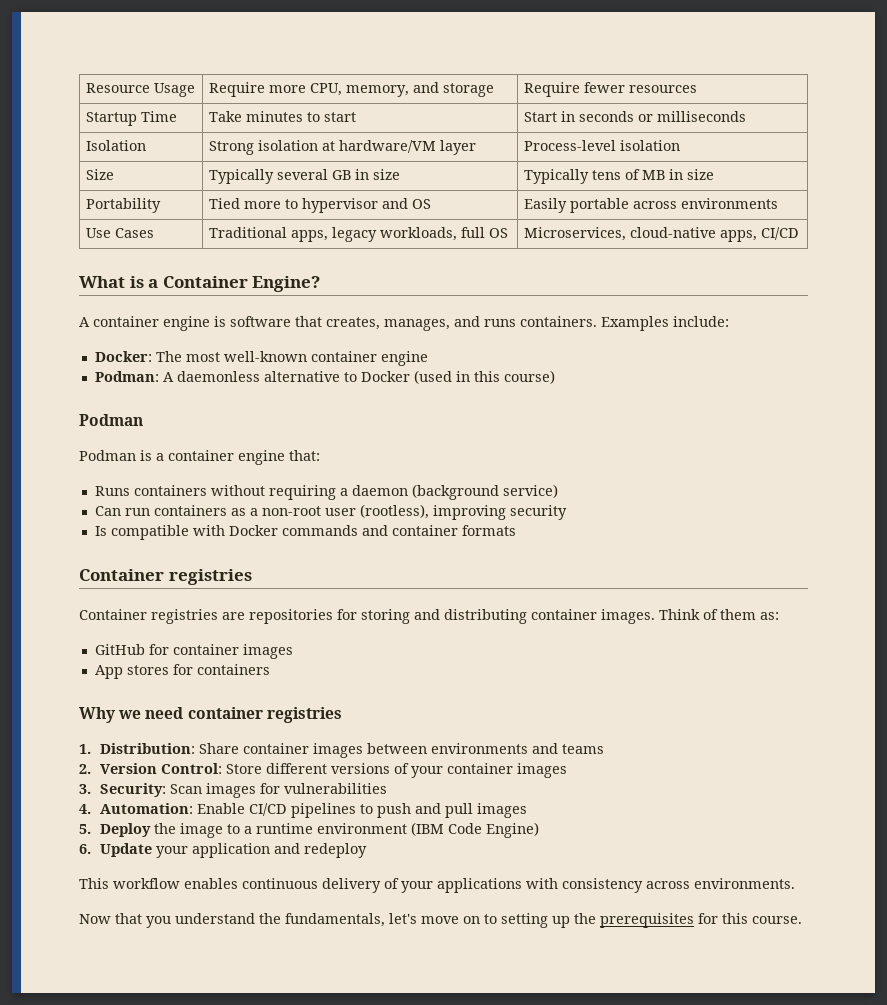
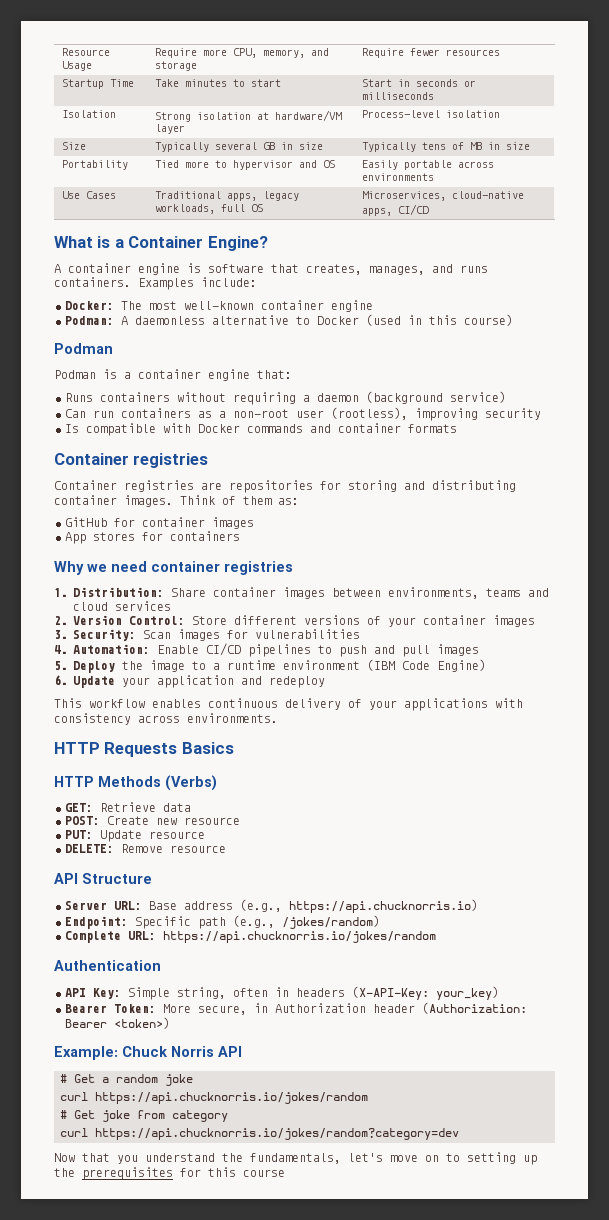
[430,743,604,754] environments and teams -> [388,587,549,599] [73,601,171,611] environments, teams and cloud services
(795, 883) none -> [54,742,234,757] [54,775,217,791] [65,802,191,812] [65,816,240,825] [65,830,205,842] [65,844,226,853] [54,873,152,884] [65,899,478,913] [65,915,380,929] [65,931,436,943] [54,960,161,971] [65,986,499,1000] [65,1002,527,1015] [65,1017,170,1029] [54,1046,242,1060] [60,1074,193,1086] [60,1092,368,1104] [60,1110,228,1122] [60,1128,459,1140] // HTTP Requests Basics // HTTP Methods (Verbs) // GET: Retrieve data // POST: Create new resource // PUT: Update resource // DELETE: Remove resource // API Structure // Server URL: Base address (e.g., https://api.chucknorris.io) // Endpoint: Specific path (e.g., /jokes/random) // Complete URL: https://api.chucknorris.io/jokes/random // Authentication // API Key: Simple string, often in headers (X-API-Key: your_key) // Bearer Token: More secure, in Authorization header (Authorization: Bearer <token>) // Example: Chuck Norris API // # Get a random joke // curl https://api.chucknorris.io/jokes/random // # Get joke from category // curl https://api.chucknorris.io/jokes/random?category=dev
[752,916,802,924] course. -> [243,1169,285,1177] course

